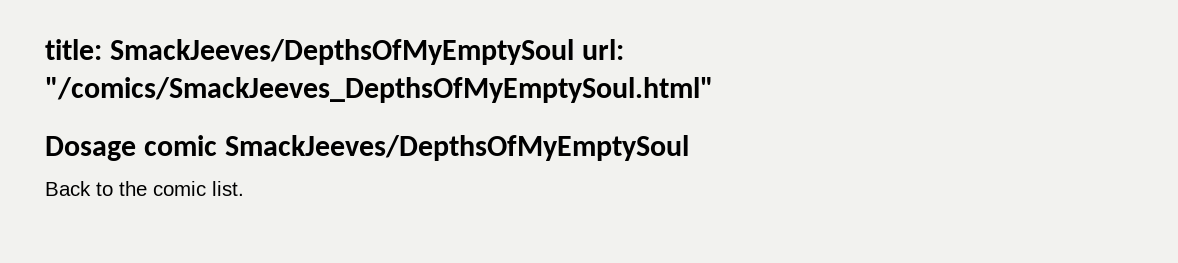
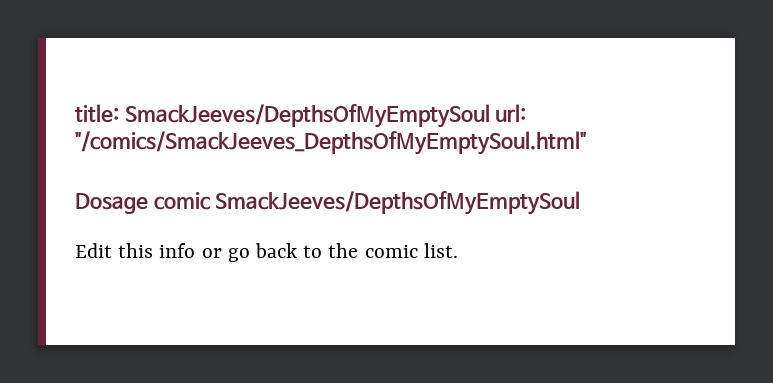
[45,181,91,196] Back -> [75,243,298,262] Edit this info or go back

